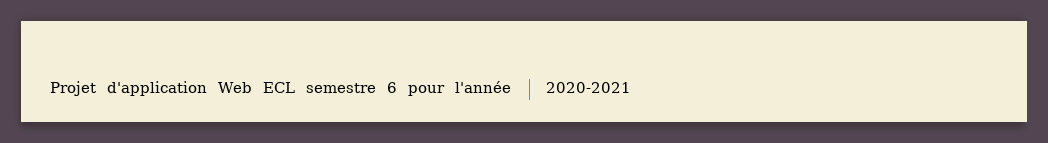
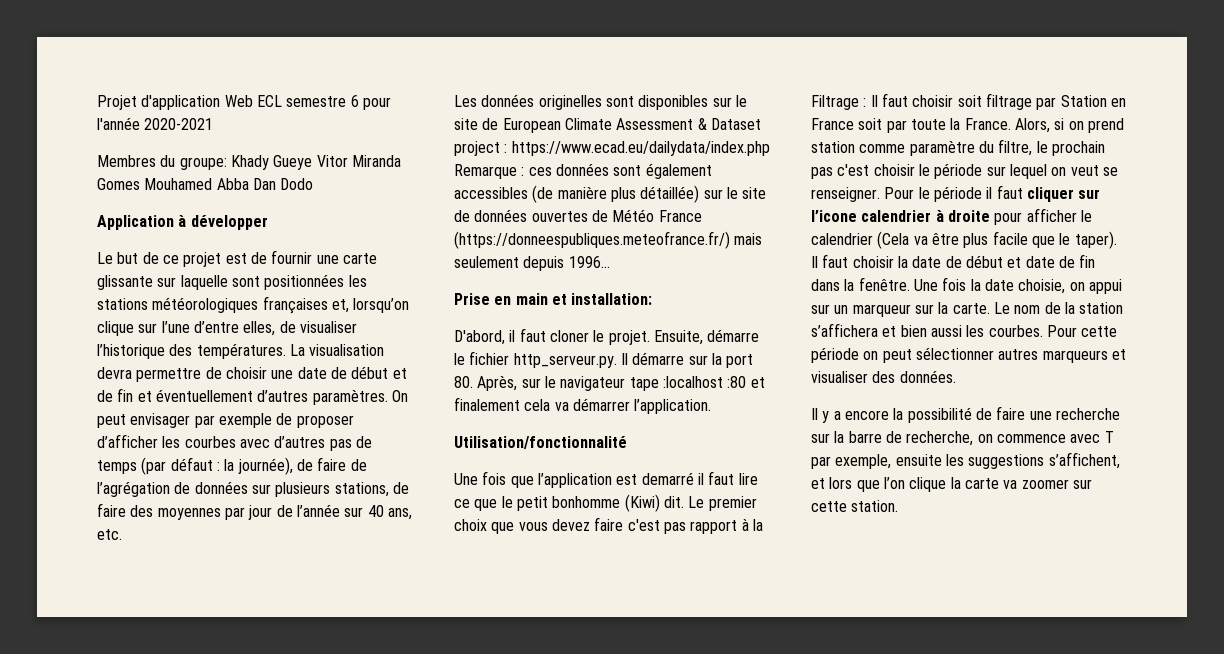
(631, 87) none -> [97,155,401,170] [97,178,314,190] [97,215,268,230] [97,250,377,267] [97,274,367,290] [97,296,410,314] [97,321,357,336] [97,343,385,359] [97,366,407,382] [97,388,408,405] [97,413,354,428] [97,434,372,451] [97,457,367,475] [97,481,409,497] [97,503,412,520] [97,529,122,540] [454,94,747,110] [454,118,761,133] [454,141,770,156] [454,163,712,179] [454,185,767,203] [454,209,702,222] [454,231,763,249] [454,256,610,271] [454,293,653,305] [454,328,760,345] [454,351,754,368] [454,375,765,391] [454,397,712,414] [454,436,627,449] [454,471,758,488] [454,494,757,512] [454,517,763,534] [811,93,1126,110] [811,118,1124,133] [811,139,1105,156] [811,163,1118,179] [811,185,1101,202] [811,208,1092,225] [811,231,1117,249] [811,254,1096,268] [811,277,1122,294] [811,302,1124,317] [811,323,1118,337] [811,347,1126,363] [811,370,956,383] [811,406,1120,423] [811,431,1114,446] [811,452,1120,469] [811,477,1092,492] [811,500,899,512] // Membres du groupe: Khady Gueye Vitor Miranda Gomes Mouhamed Abba Dan Dodo // Application à développer // Le but de ce projet est de fournir une carte glissante sur laquelle sont positionnées les stations météorologiques françaises et, lorsqu’on clique sur l’une d’entre elles, de visualiser l’historique des températures. La visualisation devra permettre de choisir une date de début et de fin et éventuellement d’autres paramètres. On peut envisager par exemple de proposer d’afficher les courbes avec d’autres pas de temps (par défaut : la journée), de faire de l’agrégation de données sur plusieurs stations, de faire des moyennes par jour de l’année sur 40 ans, etc. // Les données originelles sont disponibles sur le site de European Climate Assessment & Dataset project : https://www.ecad.eu/dailydata/index.php Remarque : ces données sont également accessibles (de manière plus détaillée) sur le site de données ouvertes de Météo France (https://donneespubliques.meteofrance.fr/) mais seulement depuis 1996… // Prise en main et installation: // D'abord, il faut cloner le projet. Ensuite, démarre le fichier http_serveur.py. Il démarre sur la port 80. Après, sur le navigateur tape :localhost :80 et finalement cela va démarrer l’application. // Utilisation/fonctionnalité // Une fois que l’application est demarré il faut lire ce que le petit bonhomme (Kiwi) dit. Le premier choix que vous devez faire c'est pas rapport à la Filtrage : Il faut choisir soit filtrage par Station en France soit par toute la France. Alors, si on prend station comme paramètre du filtre, le prochain pas c'est choisir le période sur lequel on veut se renseigner. Pour le période il faut cliquer sur l’icone calendrier à droite pour afficher le calendrier (Cela va être plus facile que le taper). Il faut choisir la date de début et date de fin dans la fenêtre. Une fois la date choisie, on appui sur un marqueur sur la carte. Le nom de la station s’affichera et bien aussi les courbes. Pour cette période on peut sélectionner autres marqueurs et visualiser des données. // Il y a encore la possibilité de faire une recherche sur la barre de recherche, on commence avec T par exemple, ensuite les suggestions s’affichent, et lors que l’on clique la carte va zoomer sur cette station.

